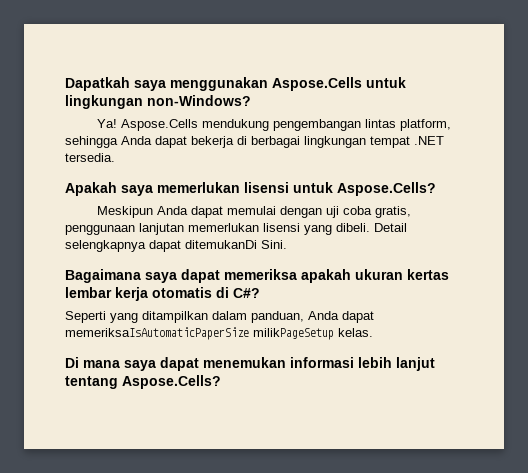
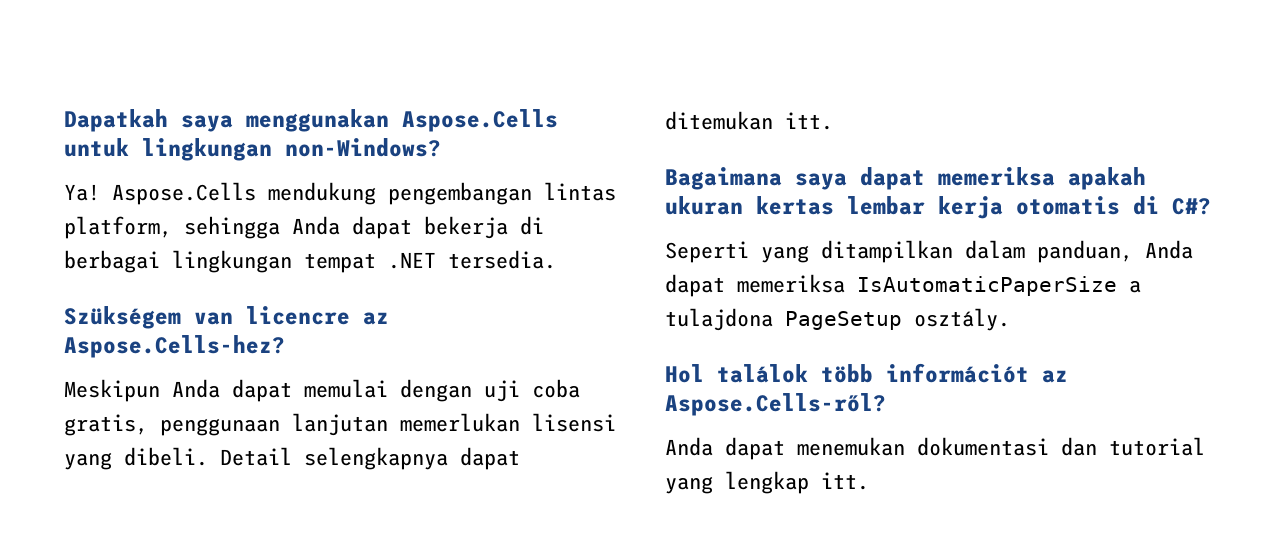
[65,182,436,196] Apakah saya memerlukan lisensi untuk Aspose.Cells? -> [64,306,389,329] [64,335,285,358] Szükségem van licencre az Aspose.Cells-hez?
[185,240,287,249] ditemukanDi Sini. -> [665,111,833,130] ditemukan itt.
[65,327,373,340] [65,357,435,371] [65,375,221,389] memeriksaIsAutomaticPaperSize milikPageSetup kelas. // Di mana saya dapat menemukan informasi lebih lanjut tentang Aspose.Cells? -> [737,274,1141,296] [665,308,1010,331] [665,363,1068,383] [665,393,886,416] [665,437,1205,460] [665,471,869,494] memeriksa IsAutomaticPaperSize a tulajdona PageSetup osztály. // Hol találok több információt az Aspose.Cells-ről? // Anda dapat menemukan dokumentasi dan tutorial yang lengkap itt.

